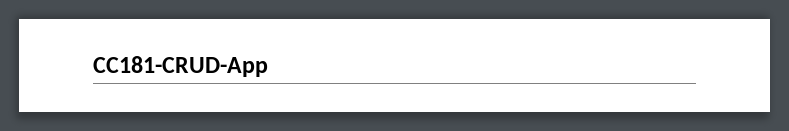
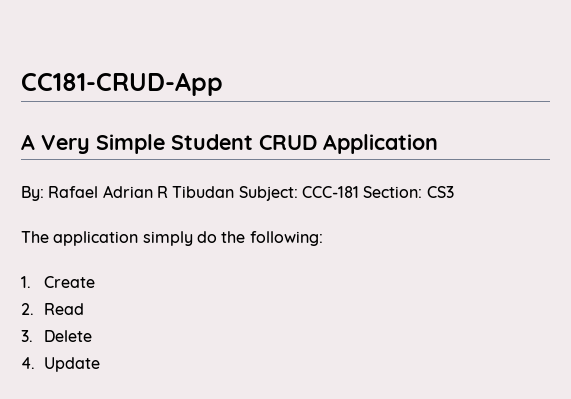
(268, 66) none -> [21,134,438,154] [21,185,454,201] [21,231,323,246] [21,276,95,288] [21,303,84,315] [21,330,92,342] [21,357,100,372] // A Very Simple Student CRUD Application // By: Rafael Adrian R Tibudan Subject: CCC-181 Section: CS3 // The application simply do the following: // 1. Create // 2. Read // 3. Delete // 4. Update

